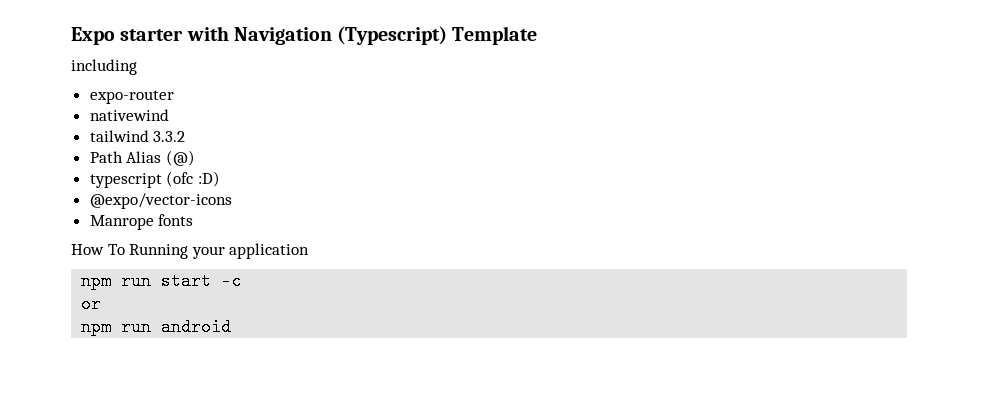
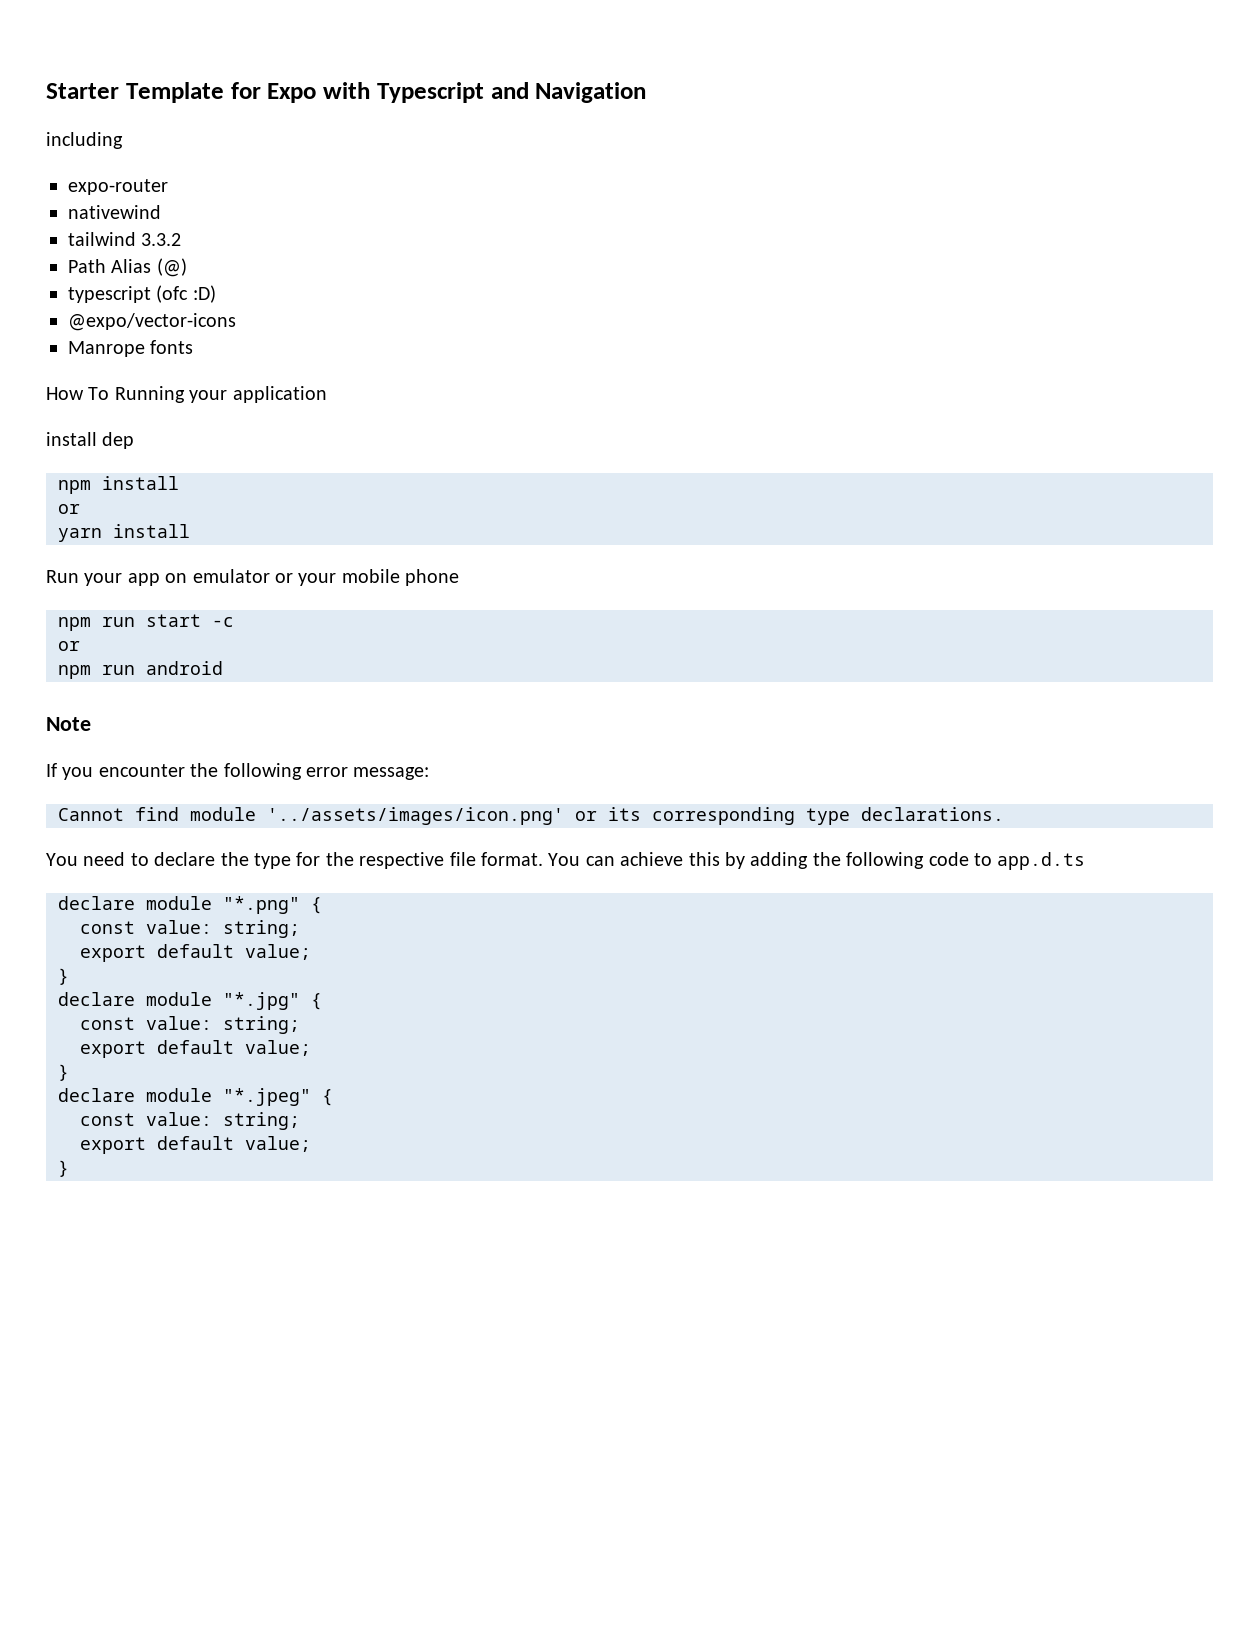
[71,26,229,45] Expo starter with -> [46,82,529,103] Starter Template for Expo with Typescript and
[337,26,538,45] (Typescript) Template -> (647, 92) none
(310, 251) none -> [46,432,135,449] [58,476,179,494] [58,504,80,514] [58,524,190,542] [46,569,460,586] // install dep // npm install // or // yarn install // Run your app on emulator or your mobile phone
(232, 327) none -> [46,717,91,731] [46,763,430,780] [58,807,1004,825] [46,852,1086,870] [58,896,322,914] [80,920,300,938] [80,944,311,962] [58,968,69,985] [58,992,322,1010] [80,1016,300,1034] [80,1040,311,1058] [58,1064,69,1081] [58,1088,333,1106] [80,1112,300,1130] [80,1136,311,1154] [58,1160,69,1177] // Note // If you encounter the following error message: // Cannot find module '../assets/images/icon.png' or its corresponding type declarations. // You need to declare the type for the respective file format. You can achieve this by adding the following code to app.d.ts // declare module "*.png" { // const value: string; // export default value; // } // declare module "*.jpg" { // const value: string; // export default value; // } // declare module "*.jpeg" { // const value: string; // export default value; // }

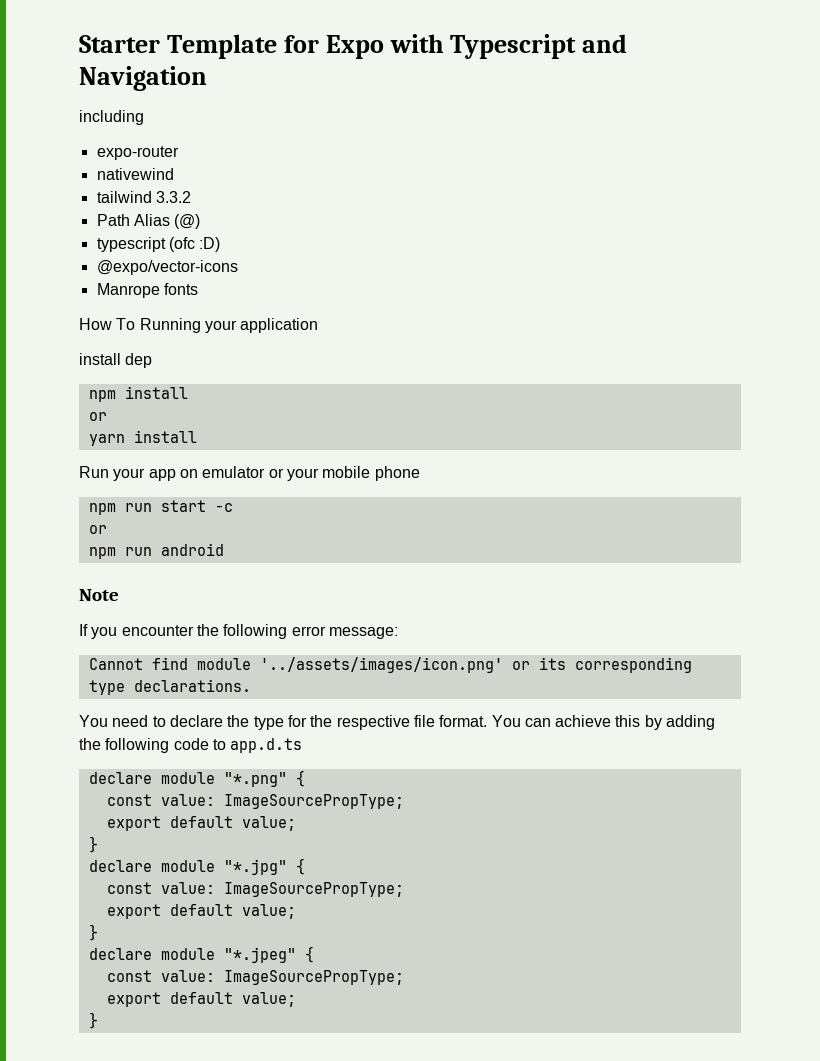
[223,920,300,938] string; -> [223,794,404,809] ImageSourcePropType;
[223,1016,300,1034] string; -> [223,882,404,897] ImageSourcePropType;
[223,1112,300,1130] string; -> [223,970,404,985] ImageSourcePropType;

